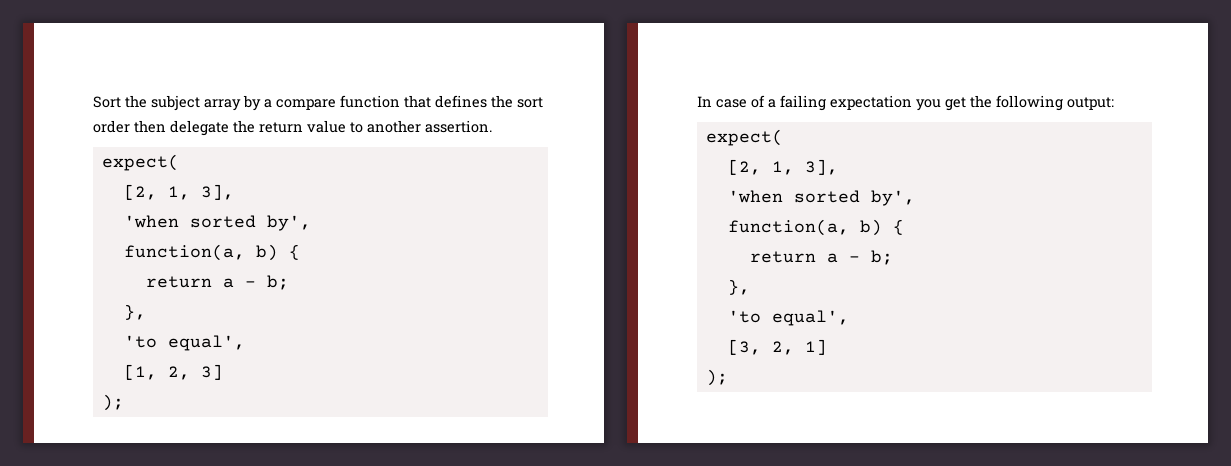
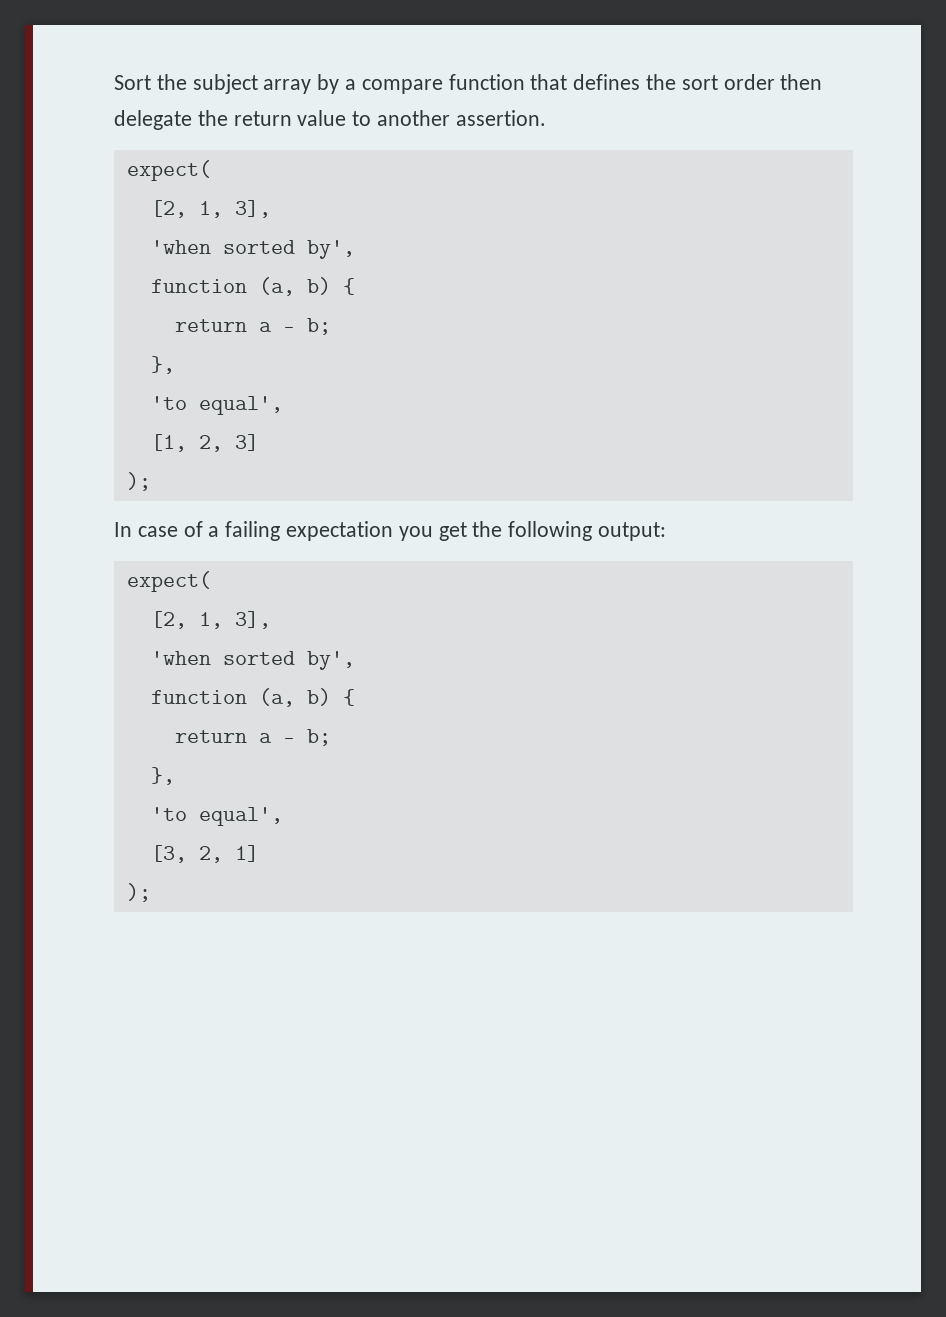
[123,244,245,261] function(a, -> [150,277,295,296] function (a,
[727,219,849,236] function(a, -> [150,688,295,707] function (a,

